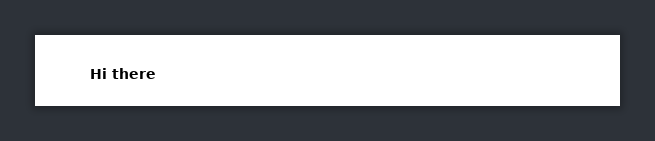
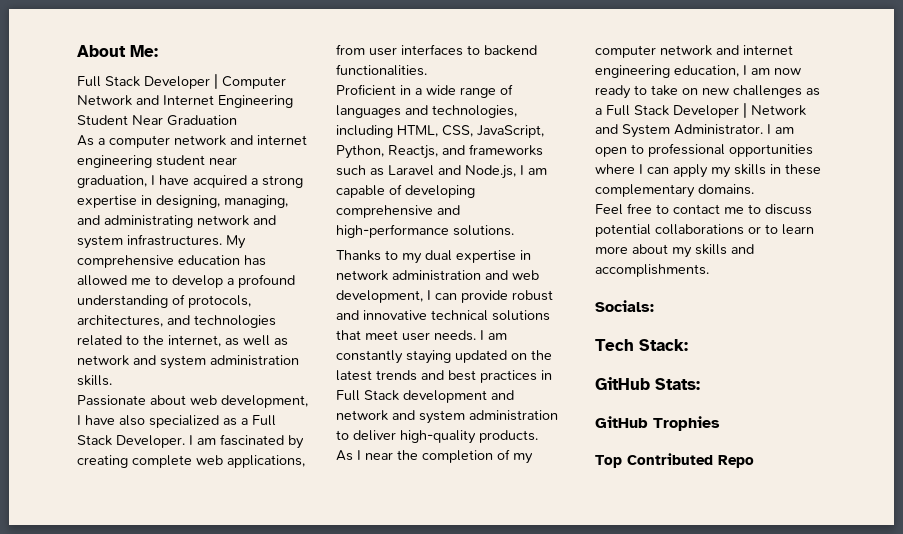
[90,68,156,79] Hi there -> [77,45,158,57] [77,73,286,89] [77,95,293,108] [77,115,237,126] [77,135,307,148] [77,155,237,168] [77,175,303,188] [77,195,288,208] [77,215,276,228] [77,234,246,249] [77,255,266,268] [77,274,295,288] [77,294,251,308] [77,315,276,328] [77,335,288,347] [77,355,299,369] [77,375,112,386] [77,395,308,408] [77,415,276,428] [77,434,304,449] [77,455,305,468] [336,44,537,56] [336,64,427,76] [336,84,513,98] [336,105,517,118] [336,125,544,138] [336,144,543,159] [336,165,547,179] [336,184,475,198] [336,205,460,218] [336,224,514,238] [336,250,531,264] [336,270,539,281] [336,290,553,303] [336,310,550,321] [336,330,507,341] [336,350,552,364] [336,370,552,383] [336,390,514,403] [336,410,558,424] [336,430,538,444] [336,449,533,464] [595,45,793,58] [595,65,801,78] [595,85,820,99] [595,102,806,118] [595,124,794,138] [595,143,813,157] [595,164,821,178] [595,184,754,198] [595,203,812,215] [595,224,814,237] [595,244,754,258] [595,264,709,277] [595,300,654,312] [595,339,688,351] [595,377,700,390] [595,416,720,431] [595,453,754,468] About Me: // Full Stack Developer | Computer Network and Internet Engineering Student Near Graduation // As a computer network and internet engineering student near graduation, I have acquired a strong expertise in designing, managing, and administrating network and system infrastructures. My comprehensive education has allowed me to develop a profound understanding of protocols, architectures, and technologies related to the internet, as well as network and system administration skills. // Passionate about web development, I have also specialized as a Full Stack Developer. I am fascinated by creating complete web applications, from user interfaces to backend functionalities. // Proficient in a wide range of languages and technologies, including HTML, CSS, JavaScript, Python, Reactjs, and frameworks such as Laravel and Node.js, I am capable of developing comprehensive and high-performance solutions. // Thanks to my dual expertise in network administration and web development, I can provide robust and innovative technical solutions that meet user needs. I am constantly staying updated on the latest trends and best practices in Full Stack development and network and system administration to deliver high-quality products. // As I near the completion of my computer network and internet engineering education, I am now ready to take on new challenges as a Full Stack Developer | Network and System Administrator. I am open to professional opportunities where I can apply my skills in these complementary domains. // Feel free to contact me to discuss potential collaborations or to learn more about my skills and accomplishments. // Socials: // Tech Stack: // GitHub Stats: // GitHub Trophies // Top Contributed Repo

